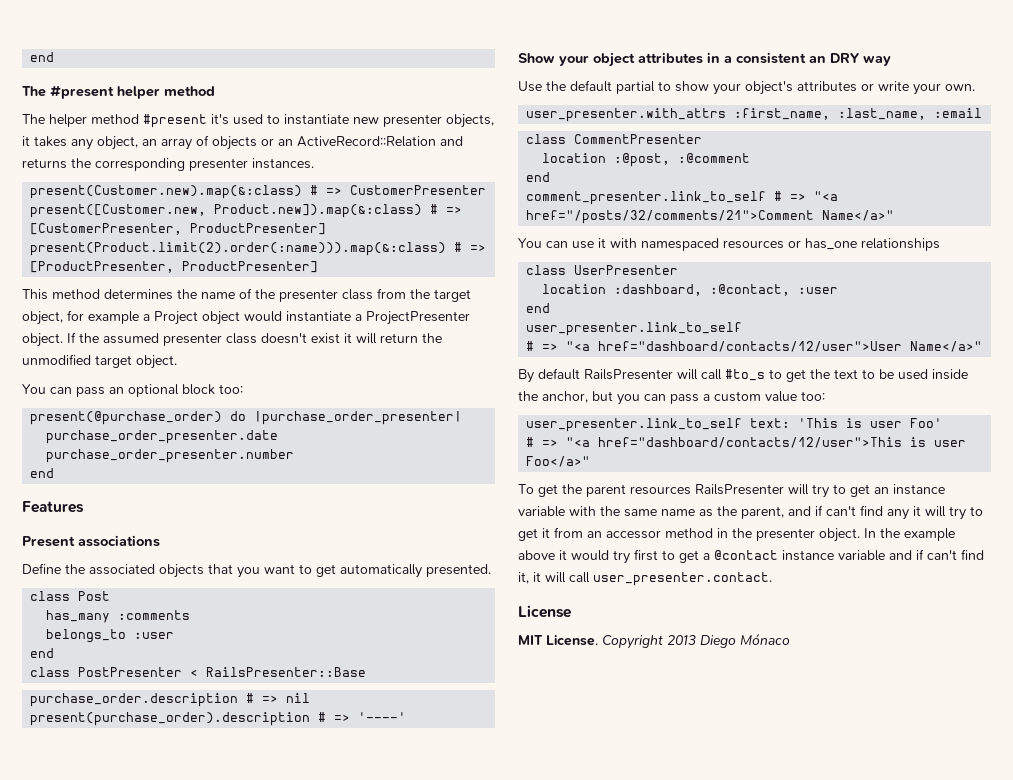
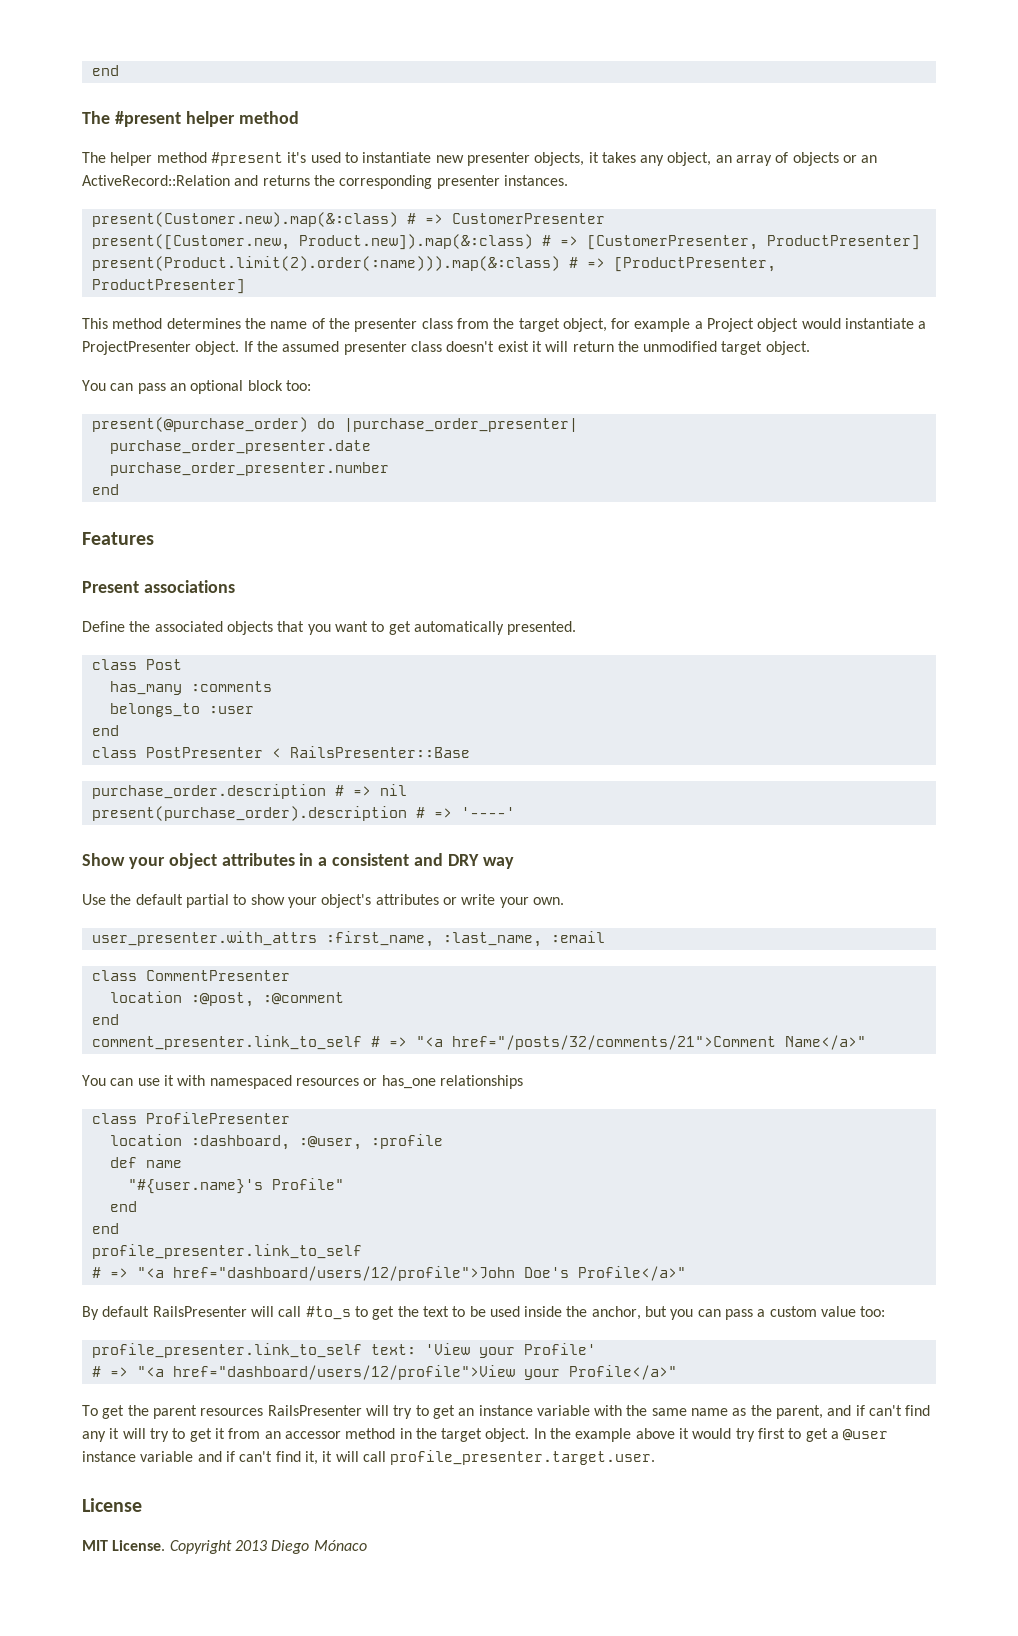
[809,56,826,63] an -> [414,853,444,866] and
[574,265,679,275] UserPresenter -> [145,1112,290,1124] ProfilePresenter
[710,284,839,296] [526,303,551,313] [526,322,743,336] [526,341,983,352] :@contact, :user // end // user_presenter.link_to_self // # => "<a href="dashboard/contacts/12/user">User Name</a>" -> [298,1134,443,1150] [109,1157,182,1168] [127,1178,344,1194] [109,1201,137,1212] [91,1223,119,1234] [91,1244,362,1259] [91,1266,686,1281] :@user, :profile // def name // "#{user.name}'s Profile" // end // end // profile_presenter.link_to_self // # => "<a href="dashboard/users/12/profile">John Doe's Profile</a>"
[526,418,943,432] [526,437,967,448] [526,456,591,467] user_presenter.link_to_self text: 'This is user Foo' // # => "<a href="dashboard/contacts/12/user">This is user Foo</a>" -> [91,1343,596,1358] [91,1365,677,1380] profile_presenter.link_to_self text: 'View your Profile' // # => "<a href="dashboard/users/12/profile">View your Profile</a>"
[756,528,815,541] presenter -> [441,1428,483,1442] target
[714,550,778,560] @contact -> [843,1429,889,1441] @user
[593,572,772,586] user_presenter.contact. -> [390,1450,656,1465] profile_presenter.target.user.

